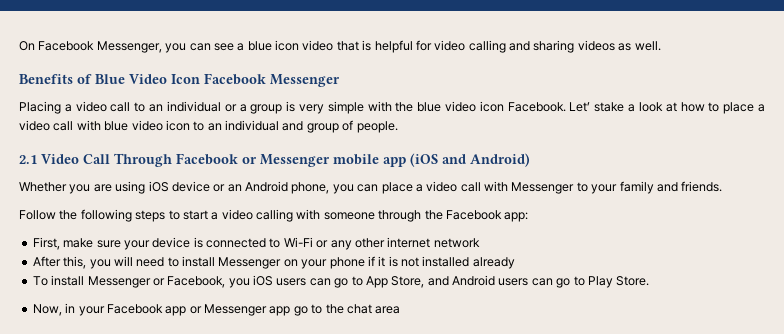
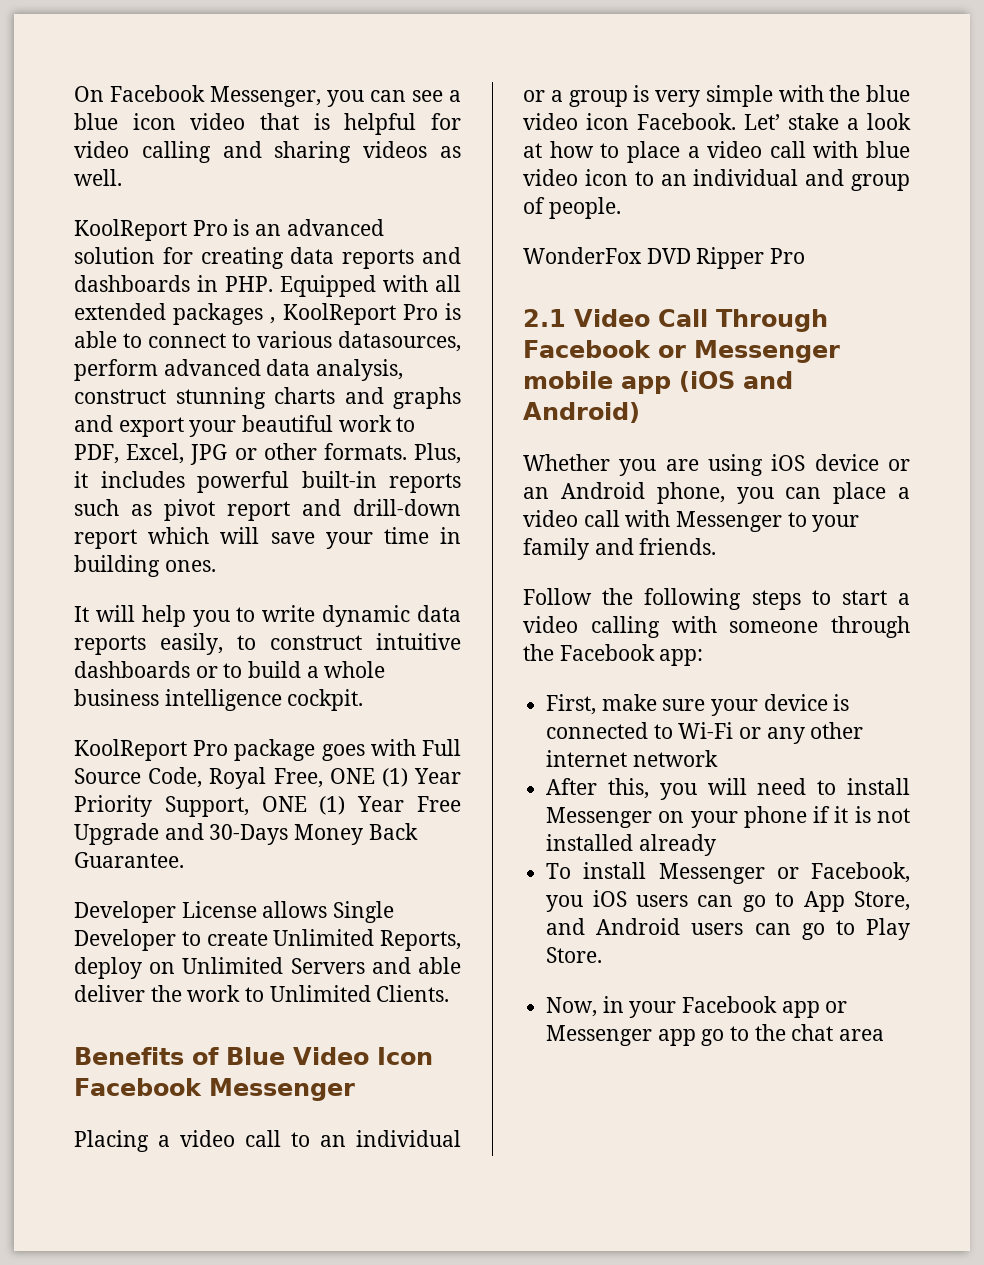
(661, 46) none -> [74,219,384,241] [74,247,461,269] [74,275,461,297] [74,303,461,325] [74,331,461,352] [74,359,404,381] [74,387,461,409] [74,415,416,437] [74,443,461,465] [74,471,461,493] [74,499,461,521] [74,527,461,549] [74,555,216,577] [74,605,461,627] [74,633,461,655] [74,661,386,678] [74,689,364,711] [74,739,461,761] [74,767,461,789] [74,795,461,817] [74,823,418,845] [74,852,184,868] [74,901,395,923] [74,929,461,951] [74,957,461,979] [74,985,450,1002] // KoolReport Pro is an advanced solution for creating data reports and dashboards in PHP. Equipped with all extended packages , KoolReport Pro is able to connect to various datasources, perform advanced data analysis, construct stunning charts and graphs and export your beautiful work to PDF, Excel, JPG or other formats. Plus, it includes powerful built-in reports such as pivot report and drill-down report which will save your time in building ones. // It will help you to write dynamic data reports easily, to construct intuitive dashboards or to build a whole business intelligence cockpit. // KoolReport Pro package goes with Full Source Code, Royal Free, ONE (1) Year Priority Support, ONE (1) Year Free Upgrade and 30-Days Money Back Guarantee. // Developer License allows Single Developer to create Unlimited Reports, deploy on Unlimited Servers and able deliver the work to Unlimited Clients.
(398, 127) none -> [523,247,806,269] // WonderFox DVD Ripper Pro

